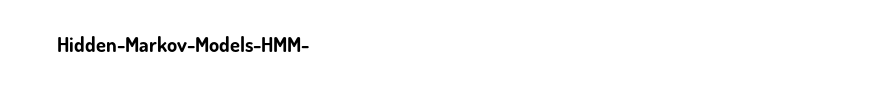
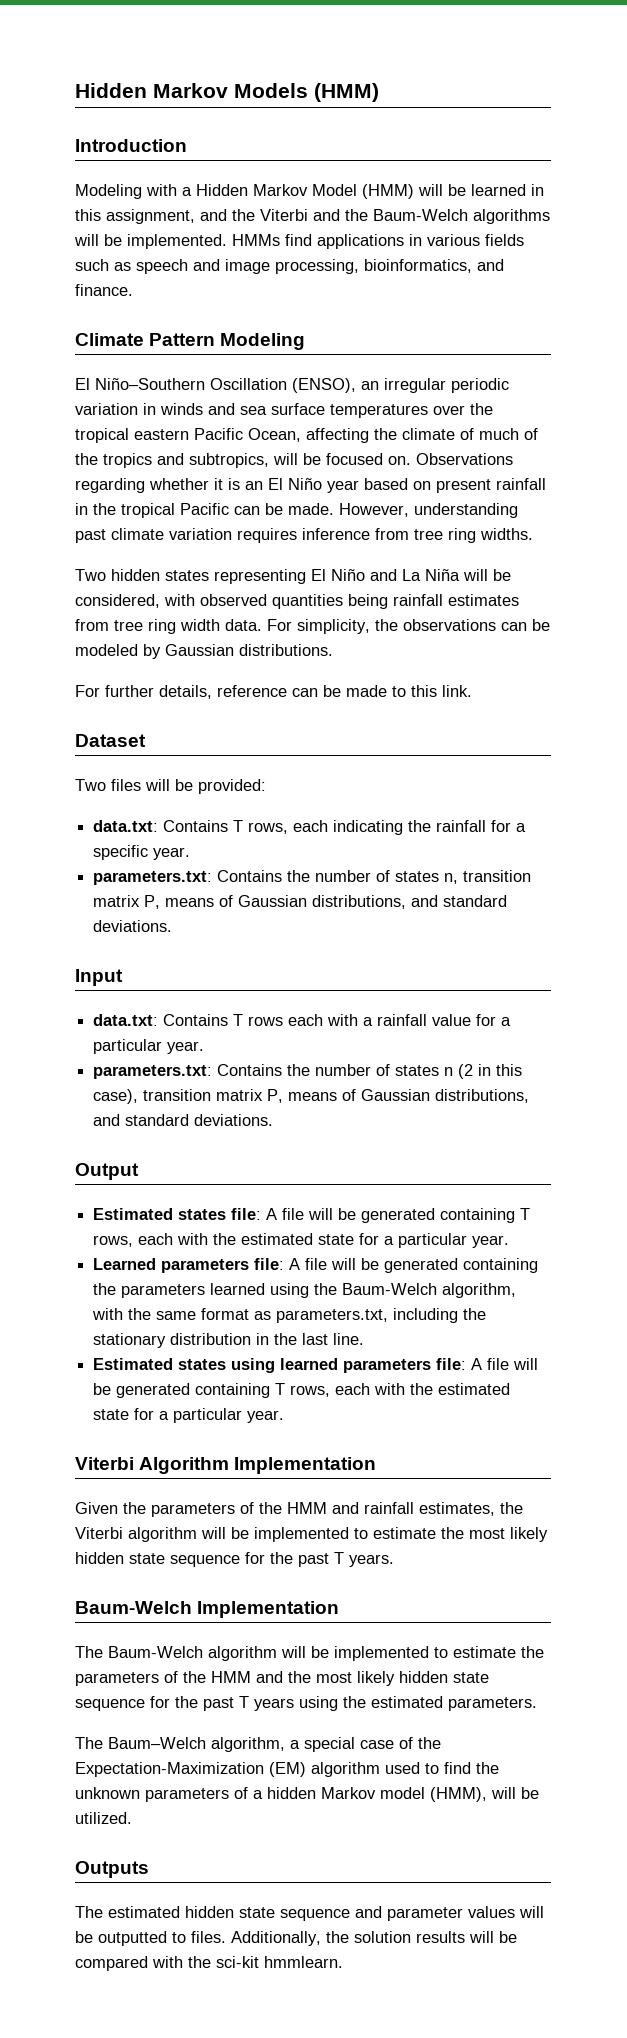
[57,36,309,52] Hidden-Markov-Models-HMM- -> [75,83,379,102] [75,139,187,152] [75,184,544,199] [75,209,550,224] [74,234,524,249] [75,259,504,274] [75,284,133,296] [75,333,306,350] [75,378,509,393] [75,403,493,418] [75,428,538,443] [75,453,513,468] [75,478,546,493] [75,503,518,518] [75,528,533,543] [75,569,511,584] [75,594,519,609] [75,619,550,634] [75,644,333,659] [75,685,472,699] [75,734,146,747] [75,779,266,794] [93,820,527,835] [93,845,191,860] [93,870,532,885] [93,895,508,909] [93,920,173,932] [75,969,123,986] [93,1014,512,1026] [93,1039,205,1054] [93,1064,523,1079] [93,1089,530,1104] [93,1114,274,1126] [75,1163,139,1180] [93,1208,531,1223] [93,1233,510,1248] [93,1258,539,1273] [93,1283,517,1298] [92,1308,487,1323] [93,1333,365,1348] [93,1358,539,1373] [93,1383,511,1398] [93,1408,285,1423] [75,1457,377,1474] [75,1502,523,1517] [75,1527,548,1542] [75,1552,394,1567] [75,1601,340,1618] [75,1646,544,1661] [75,1671,489,1686] [75,1696,537,1711] [75,1737,441,1752] [75,1762,499,1777] [75,1787,539,1802] [75,1812,132,1824] [75,1861,149,1878] [75,1906,544,1921] [75,1931,517,1946] [75,1956,343,1971] Hidden Markov Models (HMM) // Introduction // Modeling with a Hidden Markov Model (HMM) will be learned in this assignment, and the Viterbi and the Baum-Welch algorithms will be implemented. HMMs find applications in various fields such as speech and image processing, bioinformatics, and finance. // Climate Pattern Modeling // El Niño–Southern Oscillation (ENSO), an irregular periodic variation in winds and sea surface temperatures over the tropical eastern Pacific Ocean, affecting the climate of much of the tropics and subtropics, will be focused on. Observations regarding whether it is an El Niño year based on present rainfall in the tropical Pacific can be made. However, understanding past climate variation requires inference from tree ring widths. // Two hidden states representing El Niño and La Niña will be considered, with observed quantities being rainfall estimates from tree ring width data. For simplicity, the observations can be modeled by Gaussian distributions. // For further details, reference can be made to this link. // Dataset // Two files will be provided: // data.txt: Contains T rows, each indicating the rainfall for a specific year. // parameters.txt: Contains the number of states n, transition matrix P, means of Gaussian distributions, and standard deviations. // Input // data.txt: Contains T rows each with a rainfall value for a particular year. // parameters.txt: Contains the number of states n (2 in this case), transition matrix P, means of Gaussian distributions, and standard deviations. // Output // Estimated states file: A file will be generated containing T rows, each with the estimated state for a particular year. // Learned parameters file: A file will be generated containing the parameters learned using the Baum-Welch algorithm, with the same format as parameters.txt, including the stationary distribution in the last line. // Estimated states using learned parameters file: A file will be generated containing T rows, each with the estimated state for a particular year. // Viterbi Algorithm Implementation // Given the parameters of the HMM and rainfall estimates, the Viterbi algorithm will be implemented to estimate the most likely hidden state sequence for the past T years. // Baum-Welch Implementation // The Baum-Welch algorithm will be implemented to estimate the parameters of the HMM and the most likely hidden state sequence for the past T years using the estimated parameters. // The Baum–Welch algorithm, a special case of the Expectation-Maximization (EM) algorithm used to find the unknown parameters of a hidden Markov model (HMM), will be utilized. // Outputs // The estimated hidden state sequence and parameter values will be outputted to files. Additionally, the solution results will be compared with the sci-kit hmmlearn.

